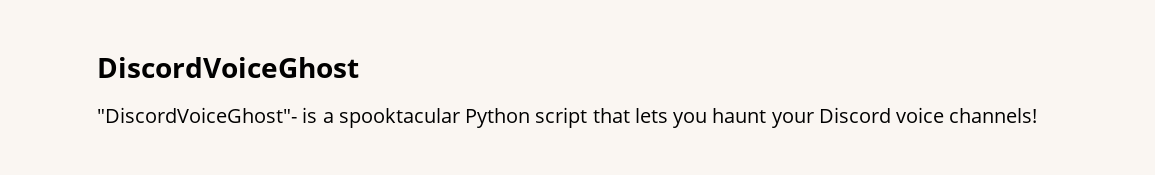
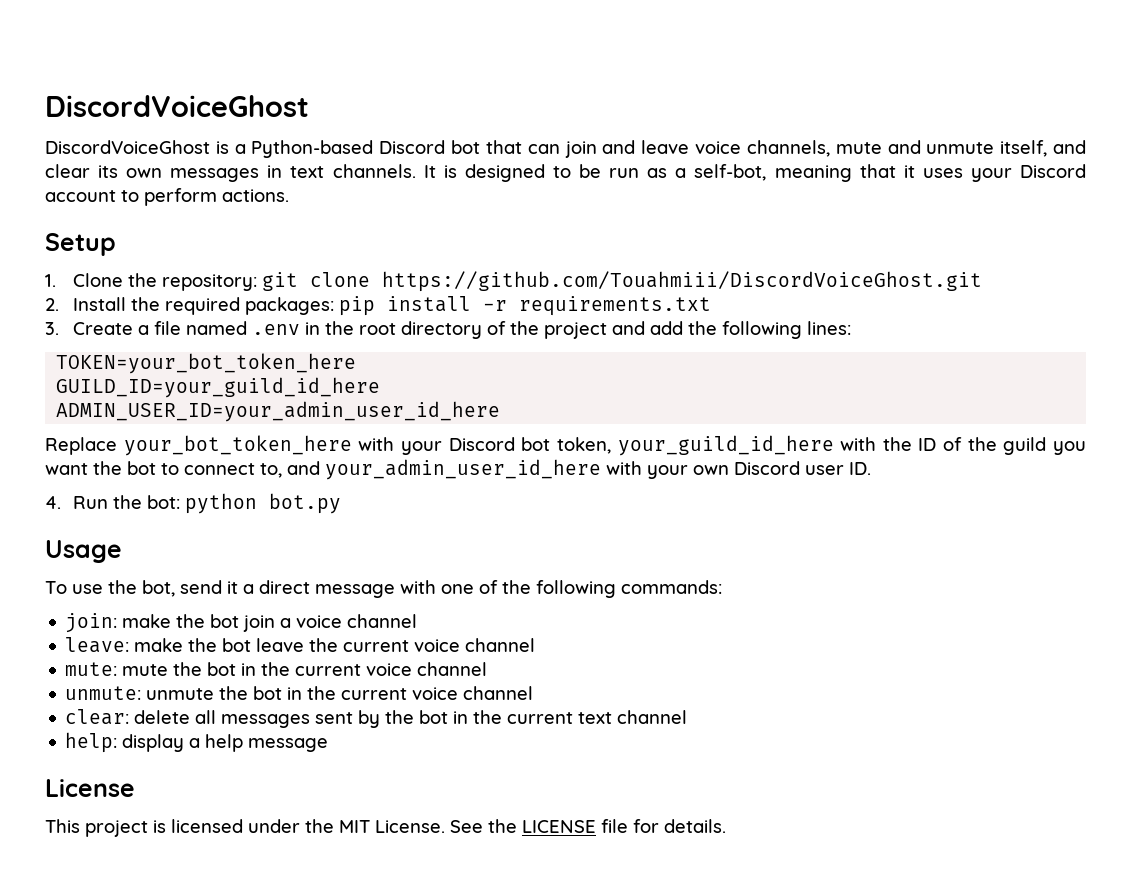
[97,107,297,123] "DiscordVoiceGhost"- -> [45,140,210,154] DiscordVoiceGhost
[338,107,1038,128] spooktacular Python script that lets you haunt your Discord voice channels! -> [251,140,1087,158] [45,164,1086,182] [45,188,289,206] [45,233,116,256] [45,271,983,292] [45,296,712,316] [45,321,852,339] [56,353,357,374] [56,377,381,398] [56,401,501,422] [45,435,1086,456] [45,459,871,480] [45,493,342,514] [45,540,122,563] [45,580,722,598] [65,613,418,633] [65,637,536,653] [65,662,488,676] [65,686,534,700] [65,709,688,728] [65,732,329,753] [45,779,135,797] [45,819,726,837] Python-based Discord bot that can join and leave voice channels, mute and unmute itself, and clear its own messages in text channels. It is designed to be run as a self-bot, meaning that it uses your Discord account to perform actions. // Setup // 1. Clone the repository: git clone https://github.com/Touahmiii/DiscordVoiceGhost.git // 2. Install the required packages: pip install -r requirements.txt // 3. Create a file named .env in the root directory of the project and add the following lines: // TOKEN=your_bot_token_here // GUILD_ID=your_guild_id_here // ADMIN_USER_ID=your_admin_user_id_here // Replace your_bot_token_here with your Discord bot token, your_guild_id_here with the ID of the guild you want the bot to connect to, and your_admin_user_id_here with your own Discord user ID. // 4. Run the bot: python bot.py // Usage // To use the bot, send it a direct message with one of the following commands: // join: make the bot join a voice channel // leave: make the bot leave the current voice channel // mute: mute the bot in the current voice channel // unmute: unmute the bot in the current voice channel // clear: delete all messages sent by the bot in the current text channel // help: display a help message // License // This project is licensed under the MIT License. See the LICENSE file for details.

